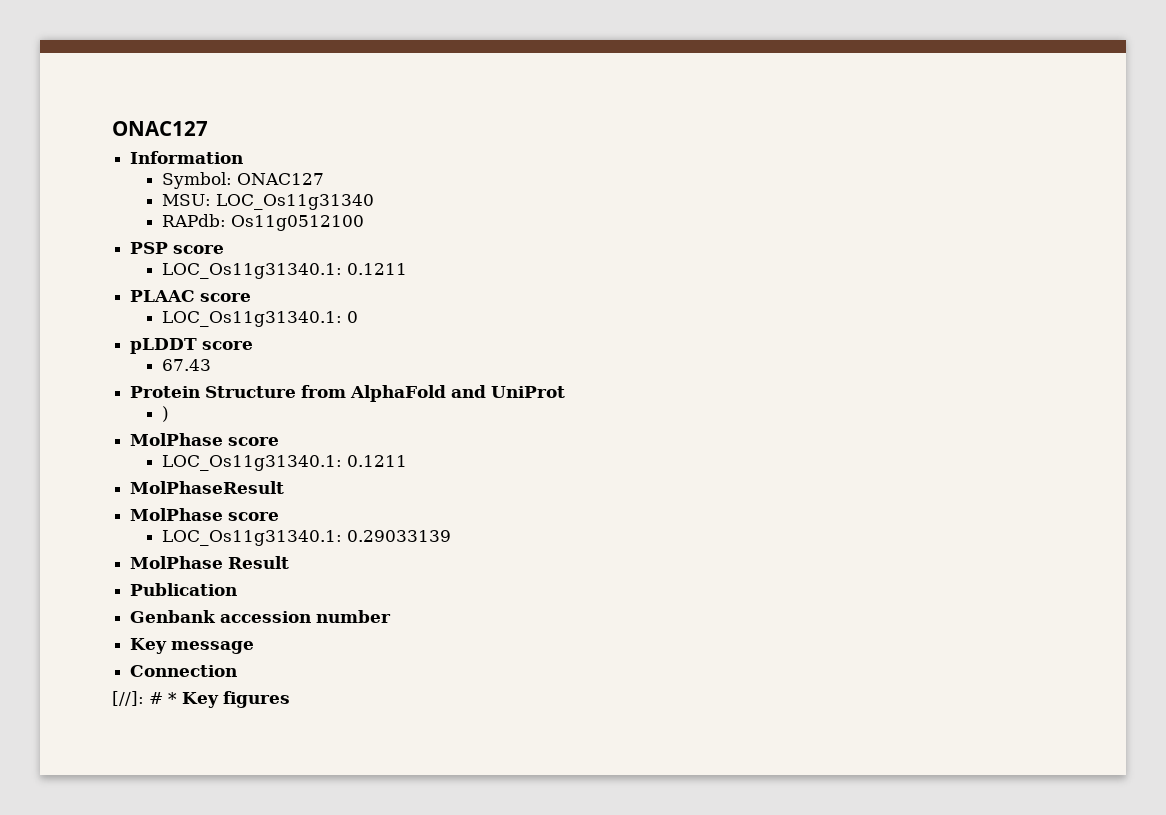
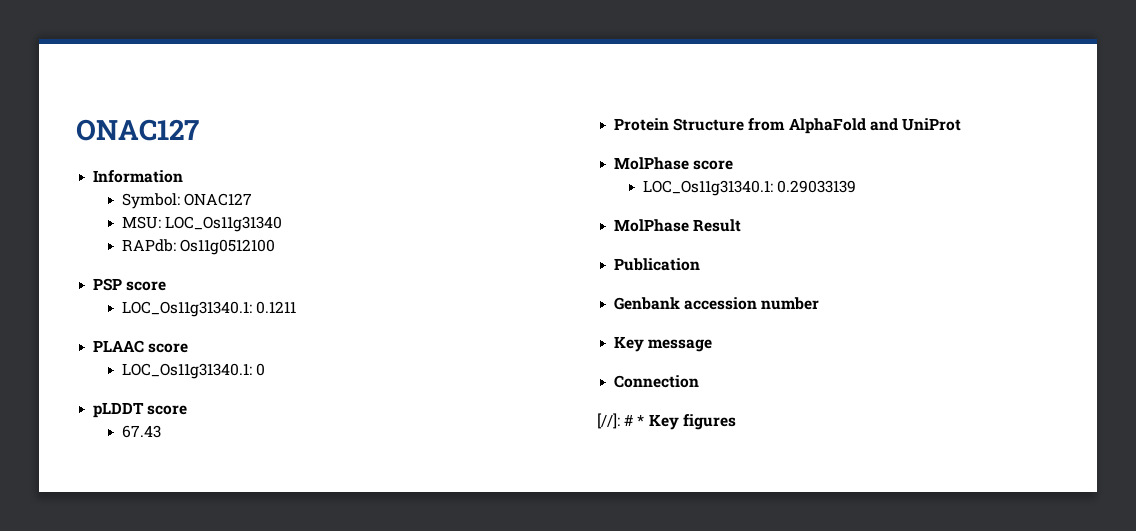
[161,406,169,422] [130,433,280,446] [161,455,407,471] [130,481,285,494] // ) // MolPhase score // LOC_Os11g31340.1: 0.1211 // MolPhaseResult -> (961, 124) none

